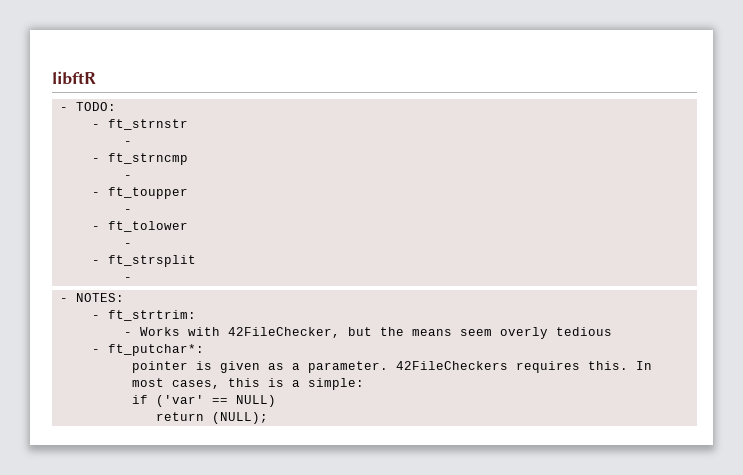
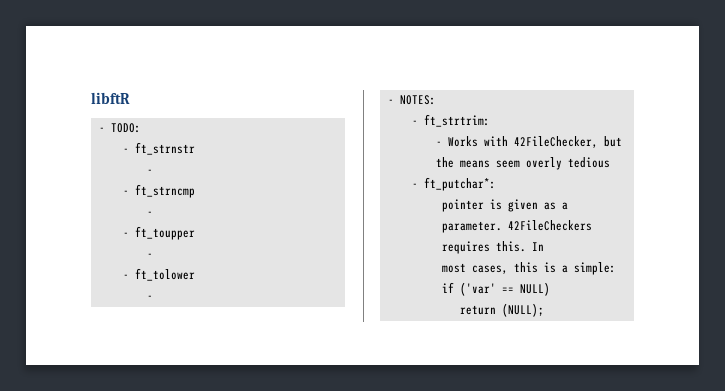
[91,255,196,267] [123,277,132,281] // - ft_strsplit // - -> (153, 297) none

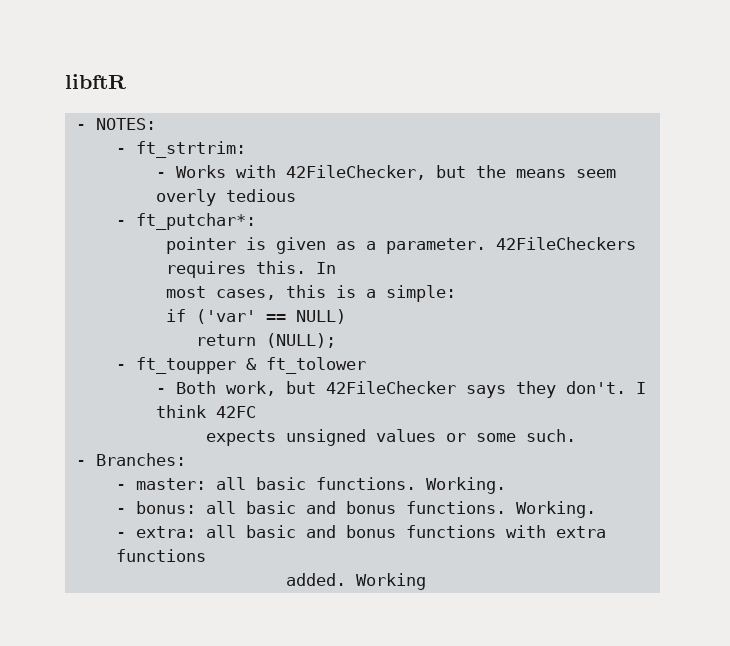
[98,123,141,133] [122,142,195,155] [146,169,153,174] [122,184,195,198] [146,211,153,216] [122,226,195,240] [146,253,153,258] [122,268,195,281] [146,295,153,300] // - TODO: // - ft_strnstr // - // - ft_strncmp // - // - ft_toupper // - // - ft_tolower // - -> (127, 81) none
(544, 310) none -> [115,357,366,374] [155,381,646,398] [155,405,256,418] [205,429,576,446] [75,453,186,466] [115,477,506,494] [115,501,596,518] [115,525,606,538] [115,549,206,562] [285,573,426,590] // - ft_toupper & ft_tolower // - Both work, but 42FileChecker says they don't. I think 42FC // expects unsigned values or some such. // - Branches: // - master: all basic functions. Working. // - bonus: all basic and bonus functions. Working. // - extra: all basic and bonus functions with extra functions // added. Working

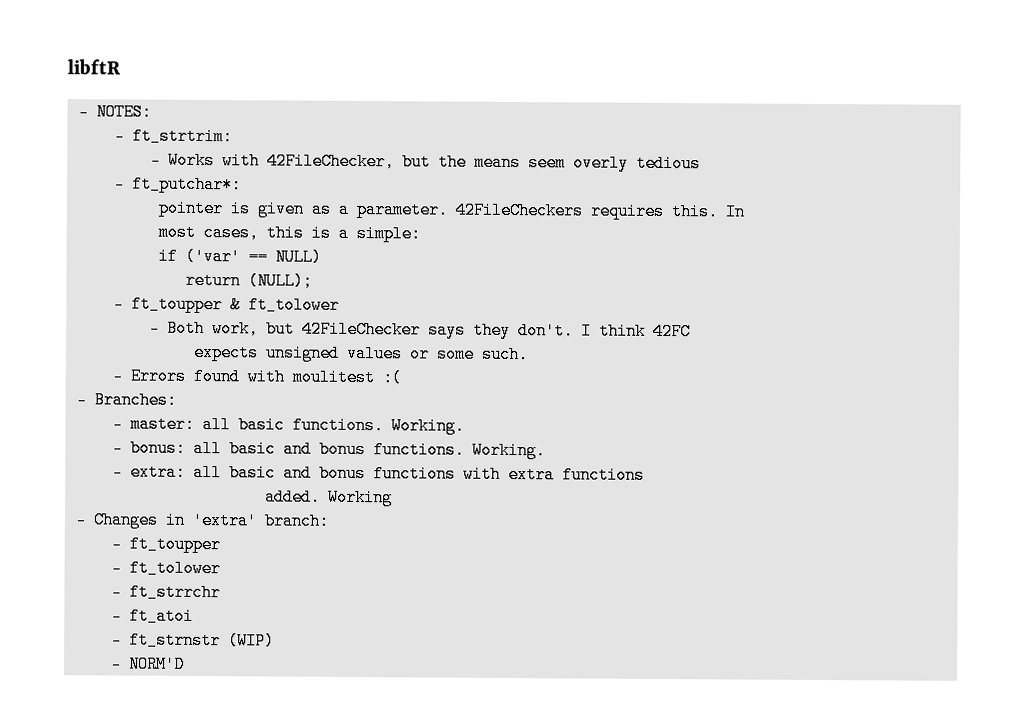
(576, 435) none -> [112,367,403,387] // - Errors found with moulitest :(
(426, 581) none -> [75,511,331,530] [111,535,222,554] [111,559,222,578] [111,583,222,602] [111,607,195,625] [111,631,276,650] [110,655,186,673] // - Changes in 'extra' branch: // - ft_toupper // - ft_tolower // - ft_strrchr // - ft_atoi // - ft_strnstr (WIP) // - NORM'D

